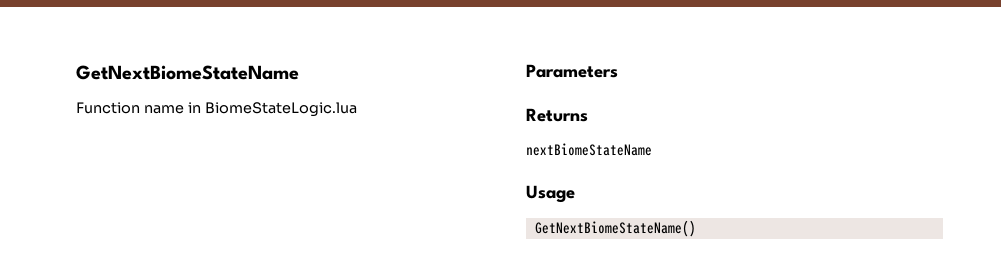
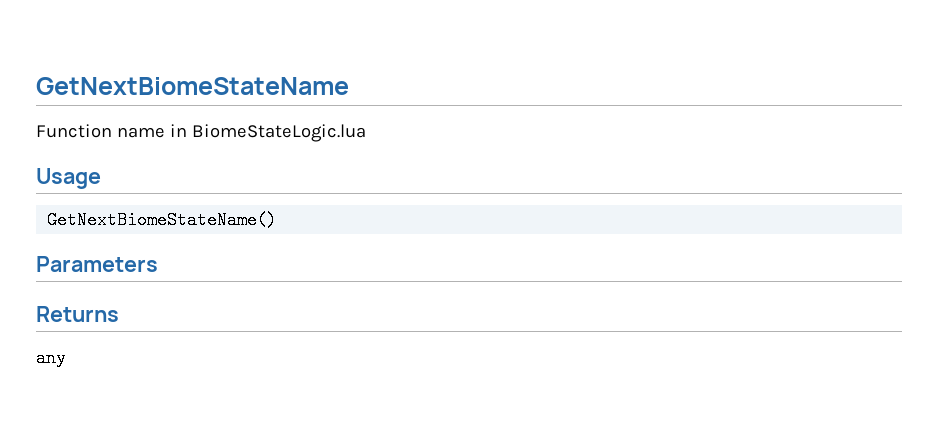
(357, 109) none -> [36,168,101,189] [47,211,278,229] // Usage // GetNextBiomeStateName()
[526,143,652,156] [526,185,575,203] [534,220,696,237] nextBiomeStateName // Usage // GetNextBiomeStateName() -> [36,349,66,367] any

